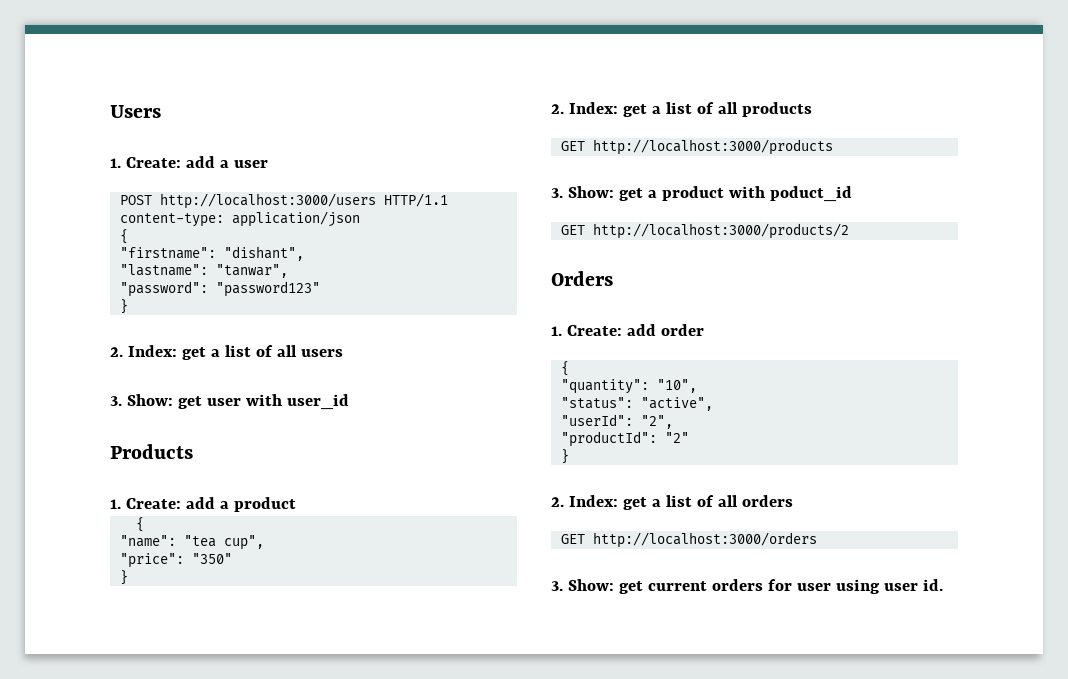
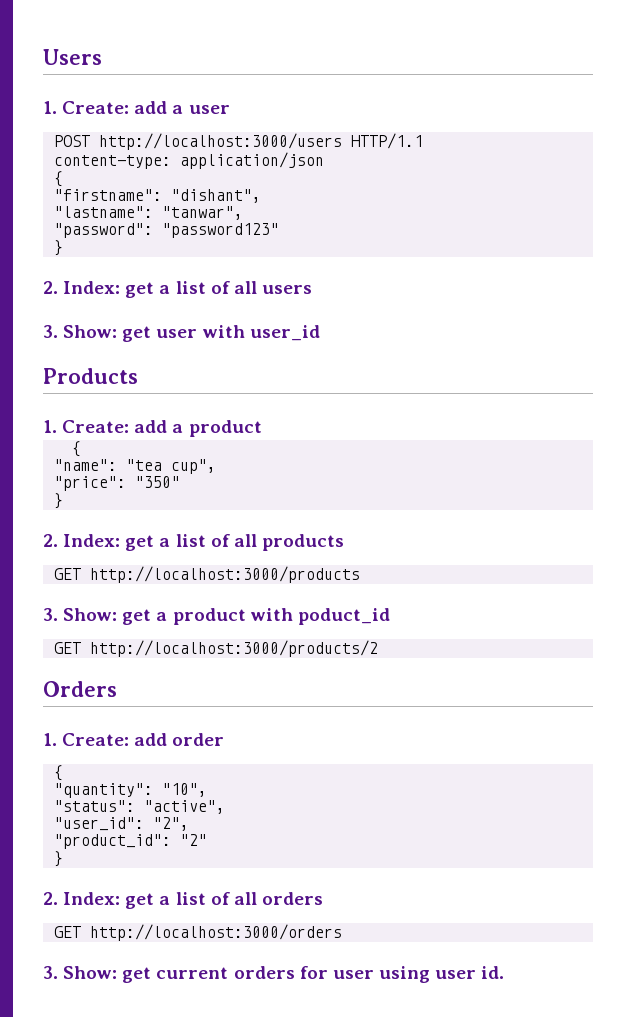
[560,414,633,426] "userId": -> [53,817,144,831] "user_id":
[560,431,657,447] "productId": -> [53,834,171,849] "product_id":

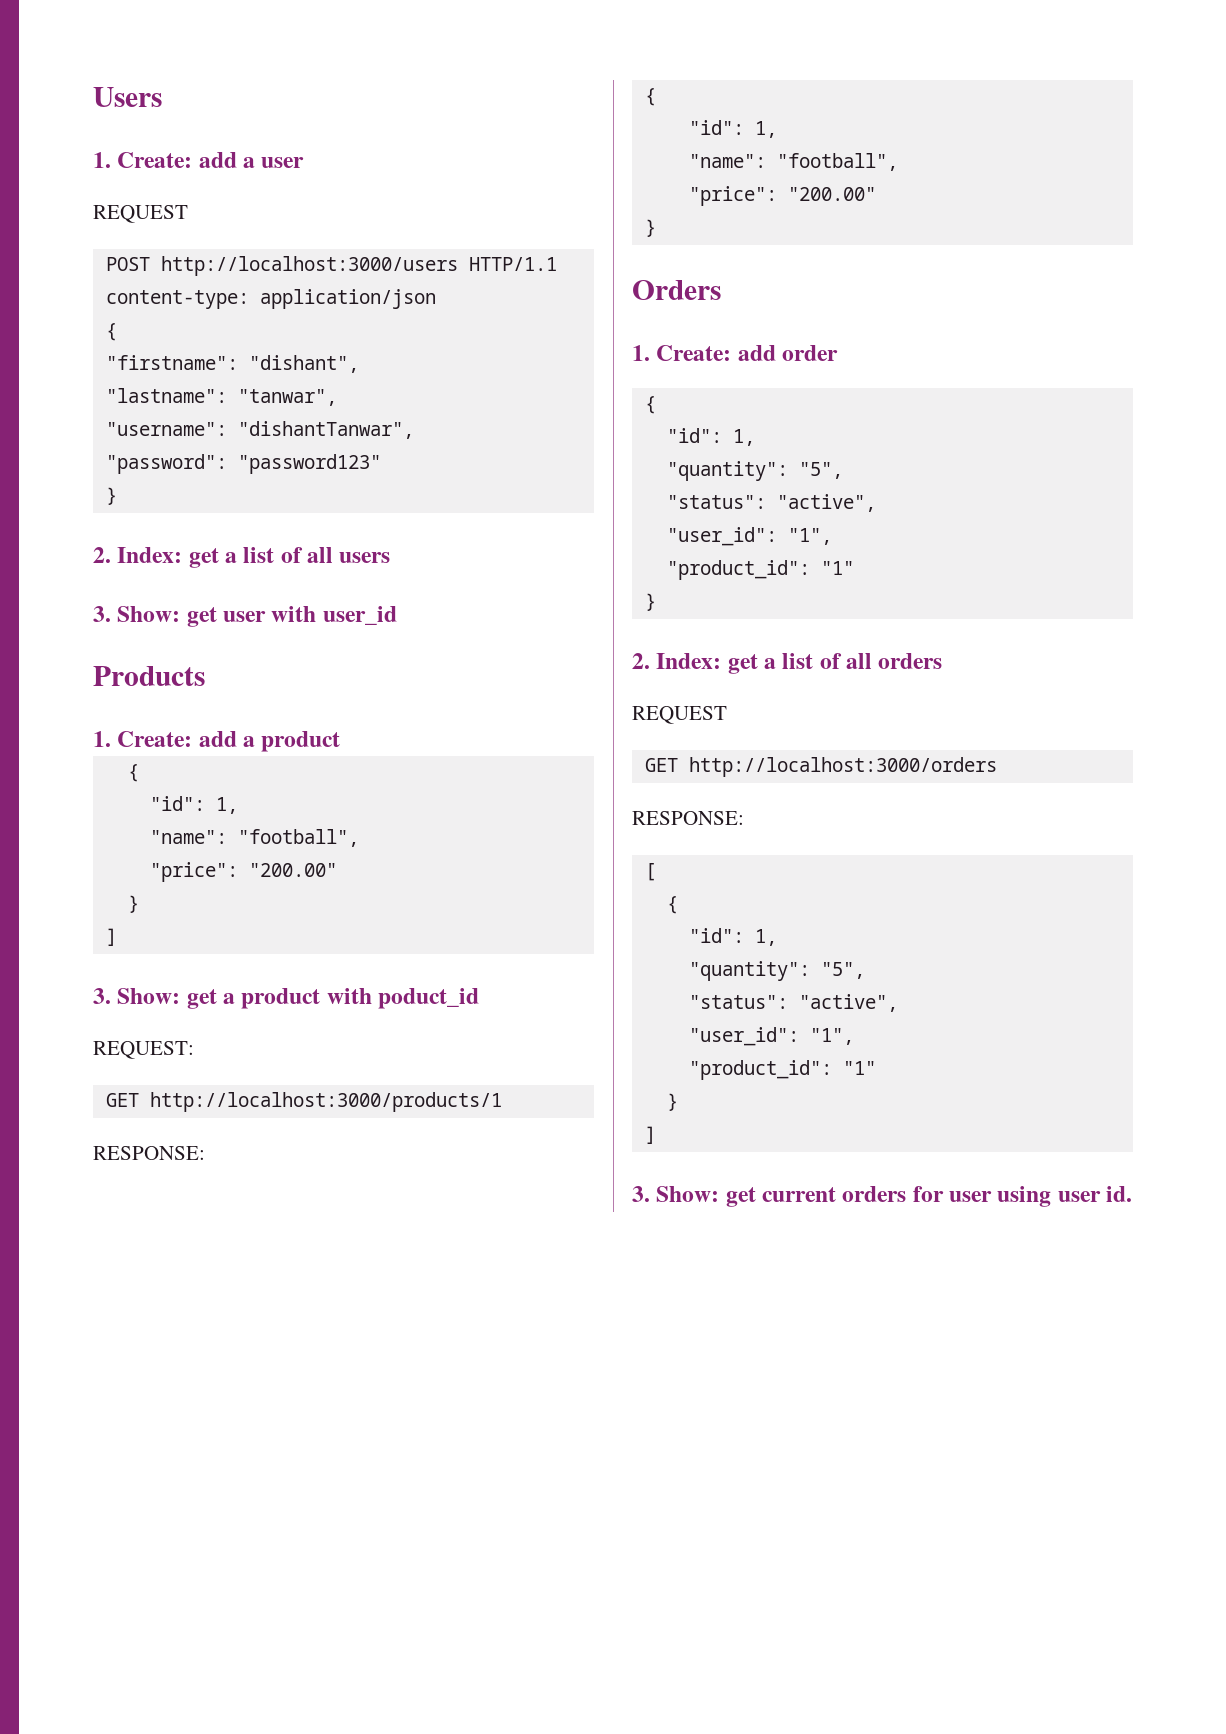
(230, 109) none -> [93,205,188,223] // REQUEST
(243, 213) none -> [105,421,414,439] // "username": "dishantTanwar",
[53,459,216,474] [53,476,180,491] [53,493,63,509] [43,534,344,551] [53,566,360,583] // "name": "tea cup", // "price": "350" // } // 2. Index: get a list of all products // GET http://localhost:3000/products -> [149,796,238,814] [149,829,359,847] [149,862,337,882] [127,895,139,913] [105,928,117,946] // "id": 1, // "name": "football", // "price": "200.00" // } // ]
[53,640,378,657] // GET http://localhost:3000/products/2 -> [93,1041,194,1059] [105,1092,502,1112] [93,1146,205,1160] [644,88,656,106] [688,120,777,138] [688,153,898,171] [688,186,876,206] [644,219,656,237] // REQUEST: // GET http://localhost:3000/products/1 // RESPONSE: // { // "id": 1, // "name": "football", // "price": "200.00" // }
[53,783,207,798] [53,800,225,814] [53,817,189,831] [53,834,207,849] // "quantity": "10", // "status": "active", // "user_id": "2", // "product_id": "2" -> [666,428,755,446] [666,461,843,481] [666,494,876,512] [666,527,832,546] [666,560,854,580] // "id": 1, // "quantity": "5", // "status": "active", // "user_id": "1", // "product_id": "1"
(323, 898) none -> [632,706,727,724] // REQUEST
(342, 932) none -> [632,811,744,825] [644,863,656,881] [666,896,678,914] [688,928,777,946] [688,961,865,981] [688,994,898,1012] [688,1027,854,1046] [688,1060,876,1080] [666,1093,678,1111] [644,1126,656,1144] // RESPONSE: // [ // { // "id": 1, // "quantity": "5", // "status": "active", // "user_id": "1", // "product_id": "1" // } // ]

